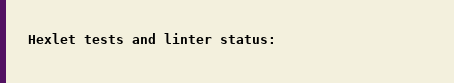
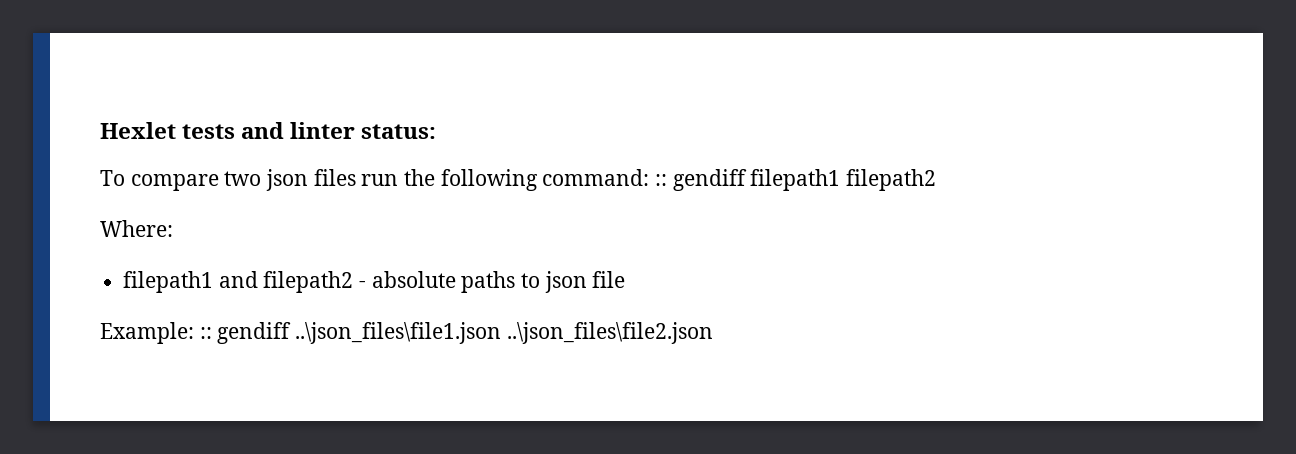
(276, 39) none -> [100,169,937,191] [100,220,173,237] [123,271,626,293] [100,322,713,344] // To compare two json files run the following command: :: gendiff filepath1 filepath2 // Where: // filepath1 and filepath2 - absolute paths to json file // Example: :: gendiff ..\json_files\file1.json ..\json_files\file2.json

